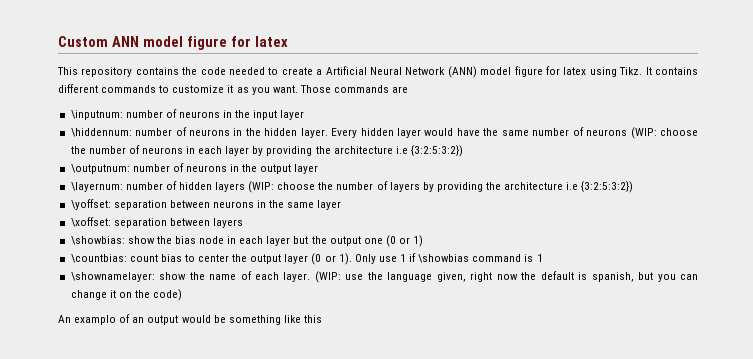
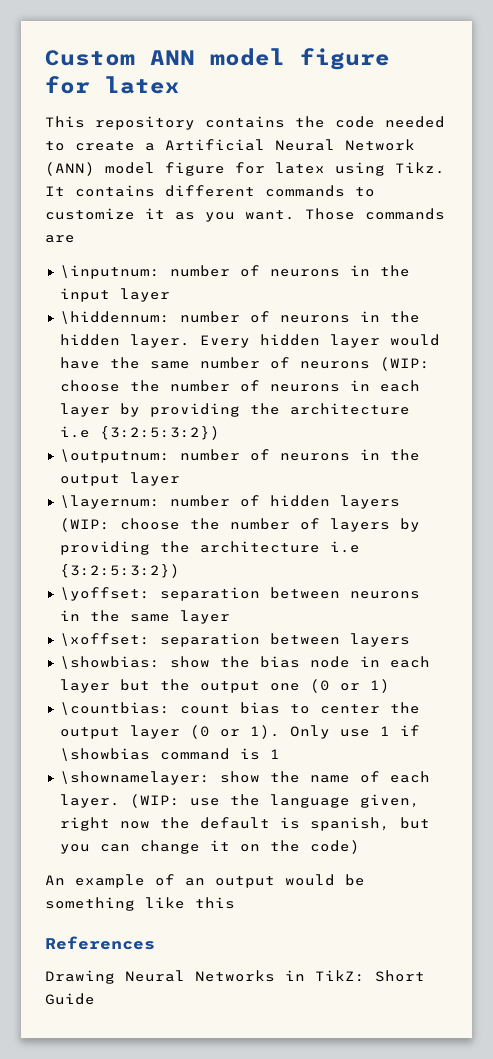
[74,315,117,325] examplo -> [75,874,145,888] example
(322, 319) none -> [45,936,155,950] [45,970,425,984] [45,993,95,1005] // References // Drawing Neural Networks in TikZ: Short Guide

